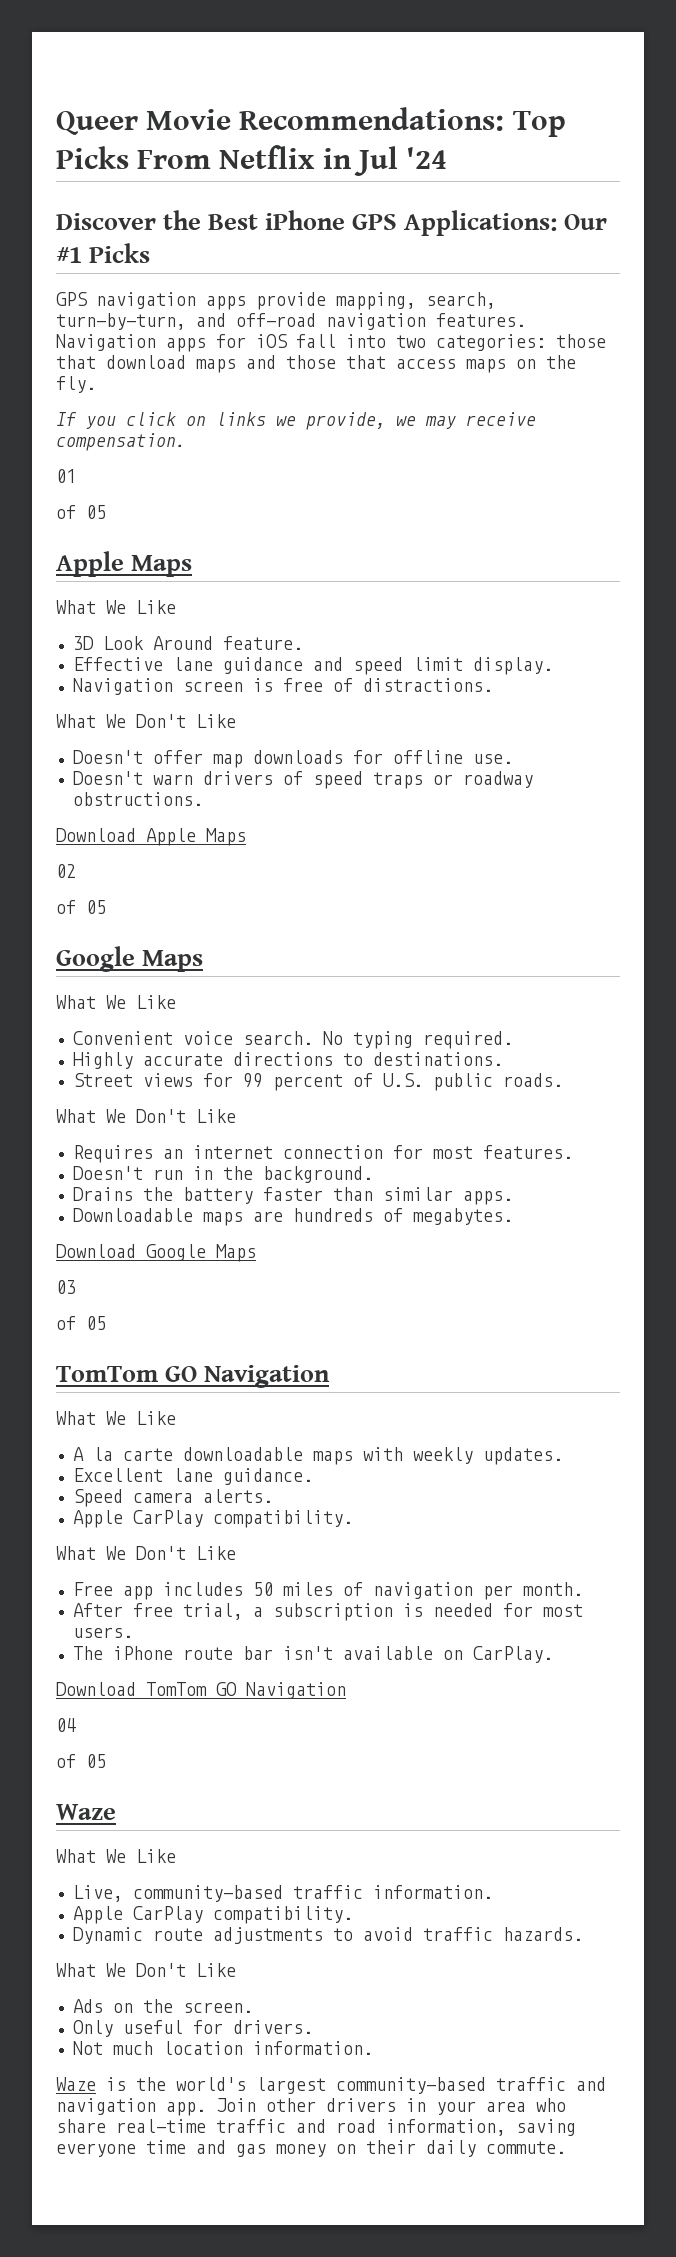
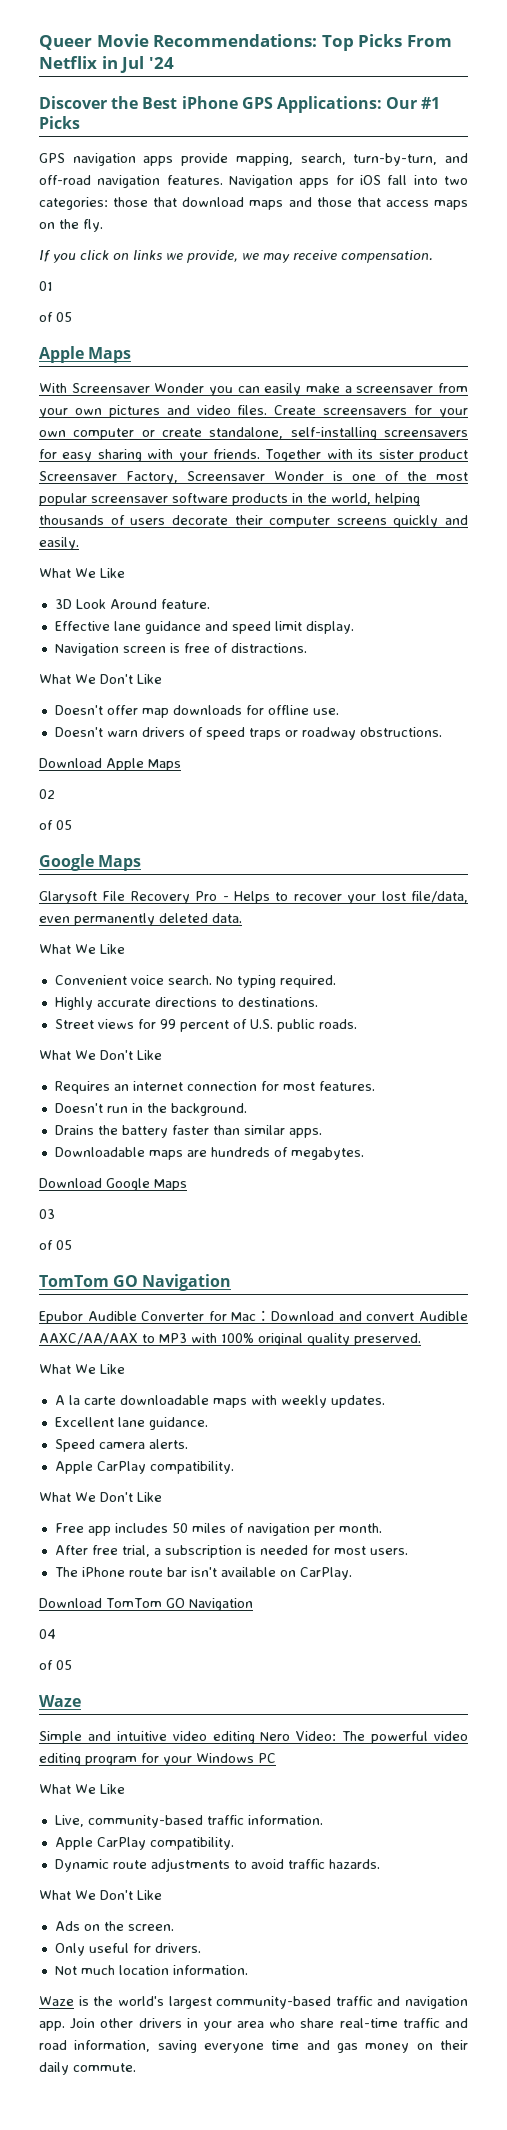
(193, 566) none -> [39,383,468,396] [39,405,469,418] [39,427,468,440] [39,449,469,462] [39,471,468,484] [39,493,420,506] [39,515,468,528] [39,537,79,550] // With Screensaver Wonder you can easily make a screensaver from your own pictures and video files. Create screensavers for your own computer or create standalone, self-installing screensavers for easy sharing with your friends. Together with its sister product Screensaver Factory, Screensaver Wonder is one of the most popular screensaver software products in the world, helping thousands of users decorate their computer screens quickly and easily.
(204, 961) none -> [39,891,468,904] [39,913,242,926] // Glarysoft File Recovery Pro - Helps to recover your lost file/data, even permanently deleted data.
(331, 1376) none -> [39,1310,468,1324] [39,1333,421,1346] // Epubor Audible Converter for Mac：Download and convert Audible AAXC/AA/AAX to MP3 with 100% original quality preserved.
(116, 1812) none -> [39,1731,469,1744] [39,1753,276,1766] // Simple and intuitive video editing Nero Video: The powerful video editing program for your Windows PC

